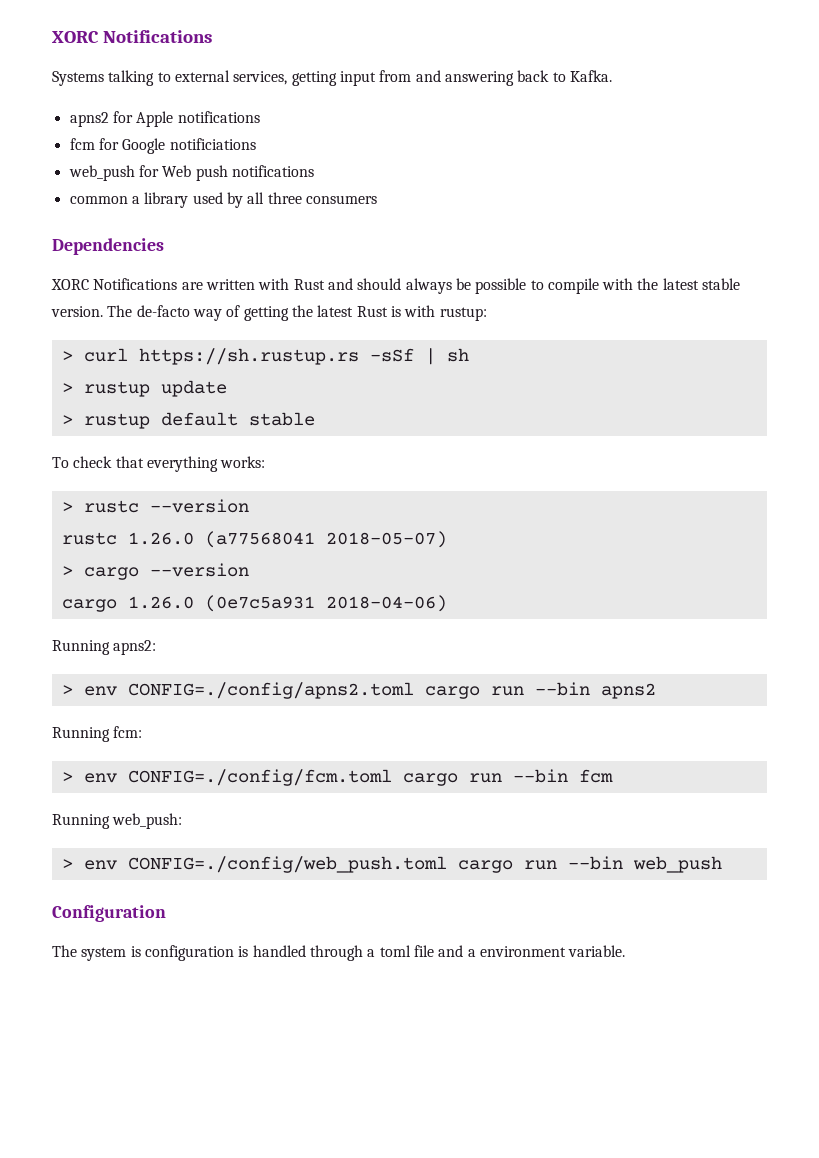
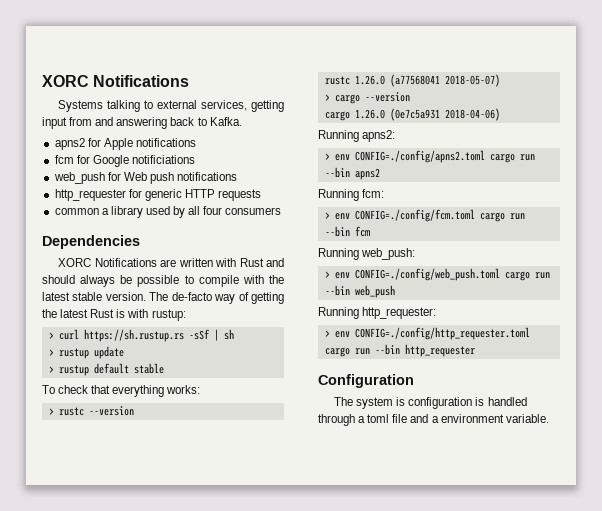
(314, 171) none -> [54,189,262,201] // http_requester for generic HTTP requests
[267,192,302,204] three -> [203,206,223,215] four
(722, 864) none -> [318,307,437,319] [324,327,530,340] [324,344,475,357] // Running http_requester: // > env CONFIG=./config/http_requester.toml cargo run --bin http_requester

